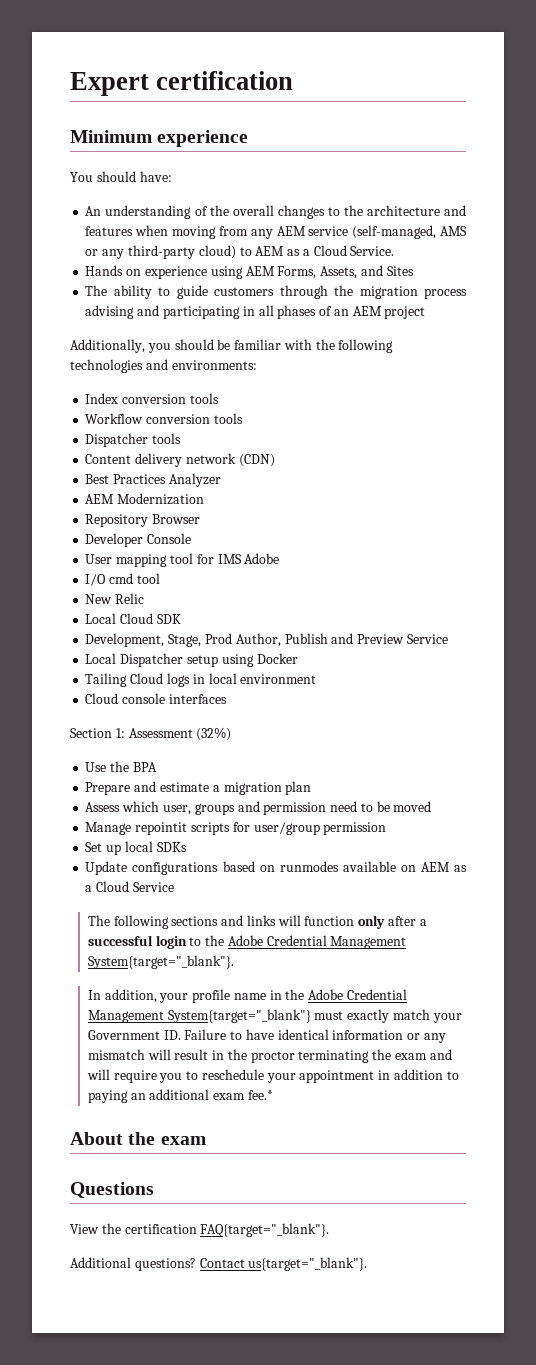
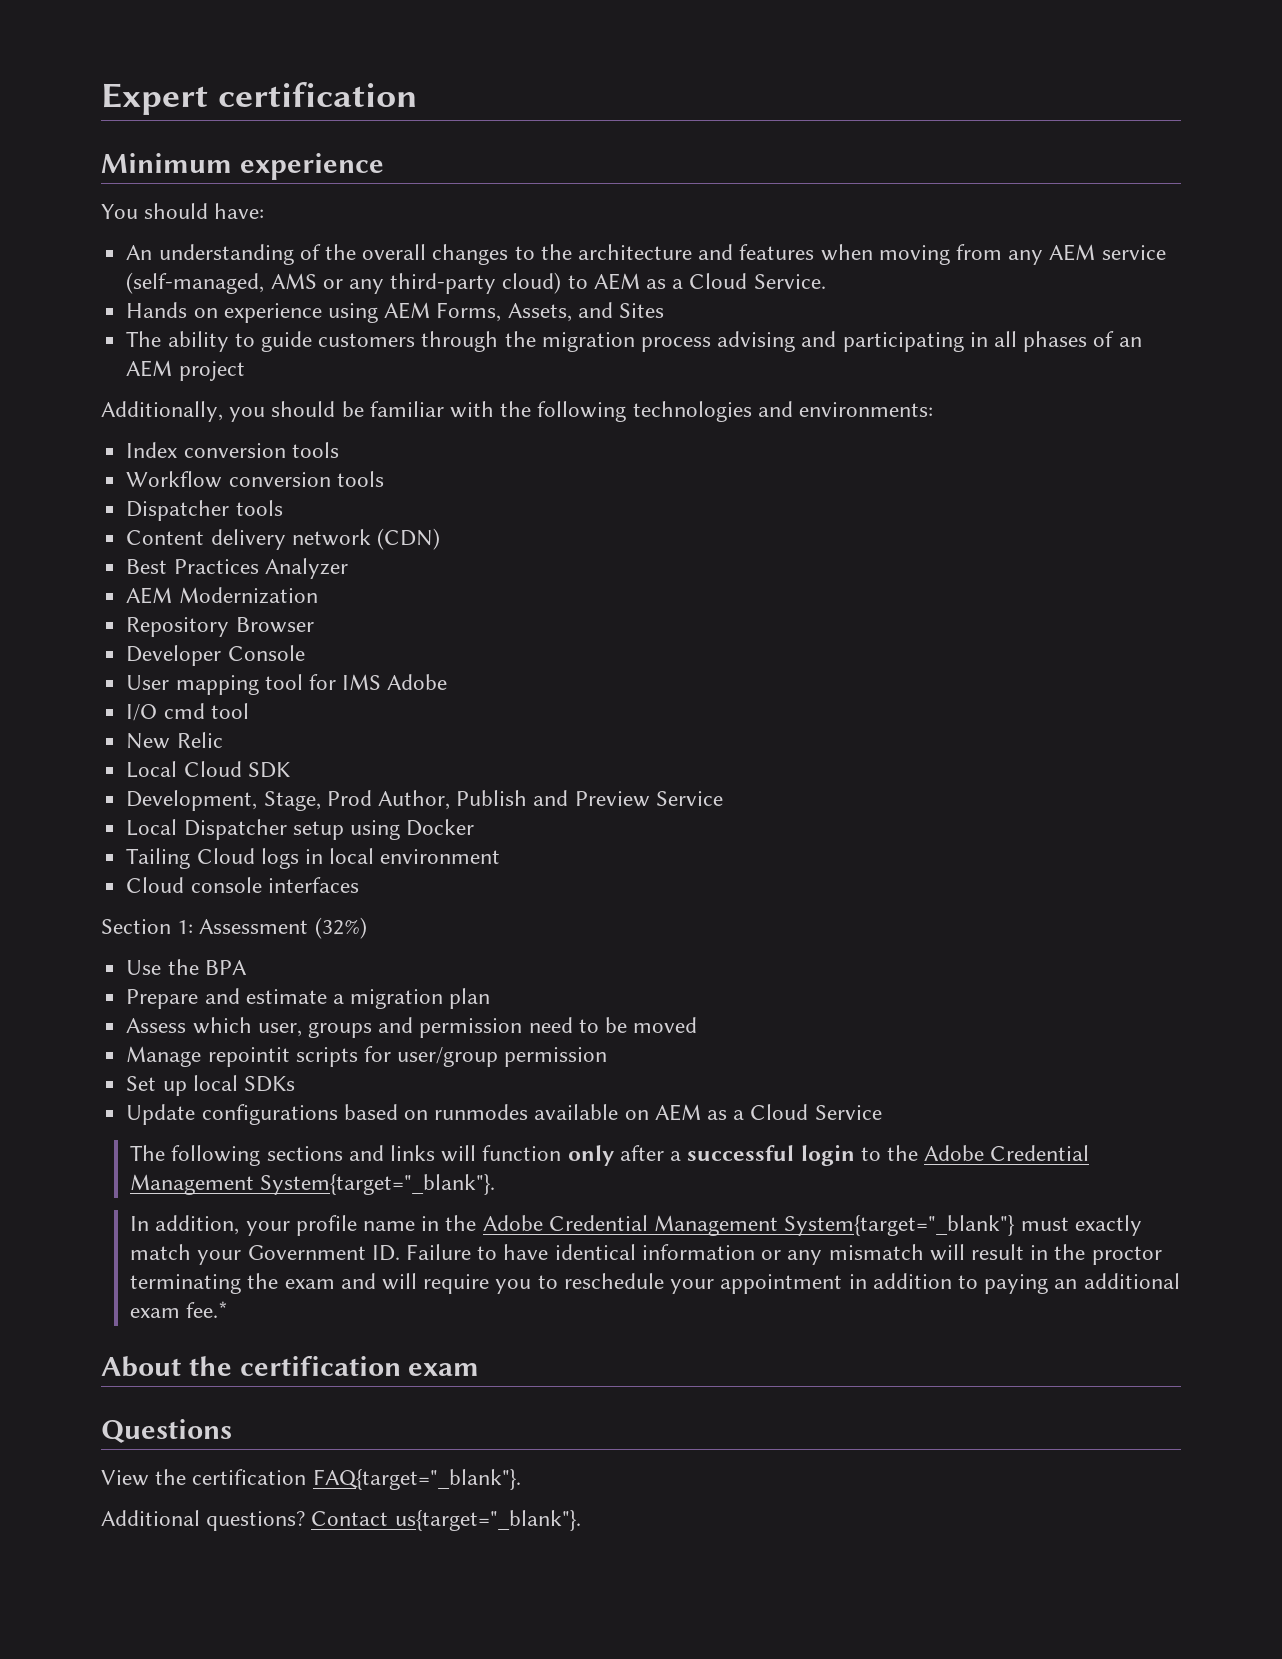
(156, 1138) none -> [239,1356,401,1376] certification

